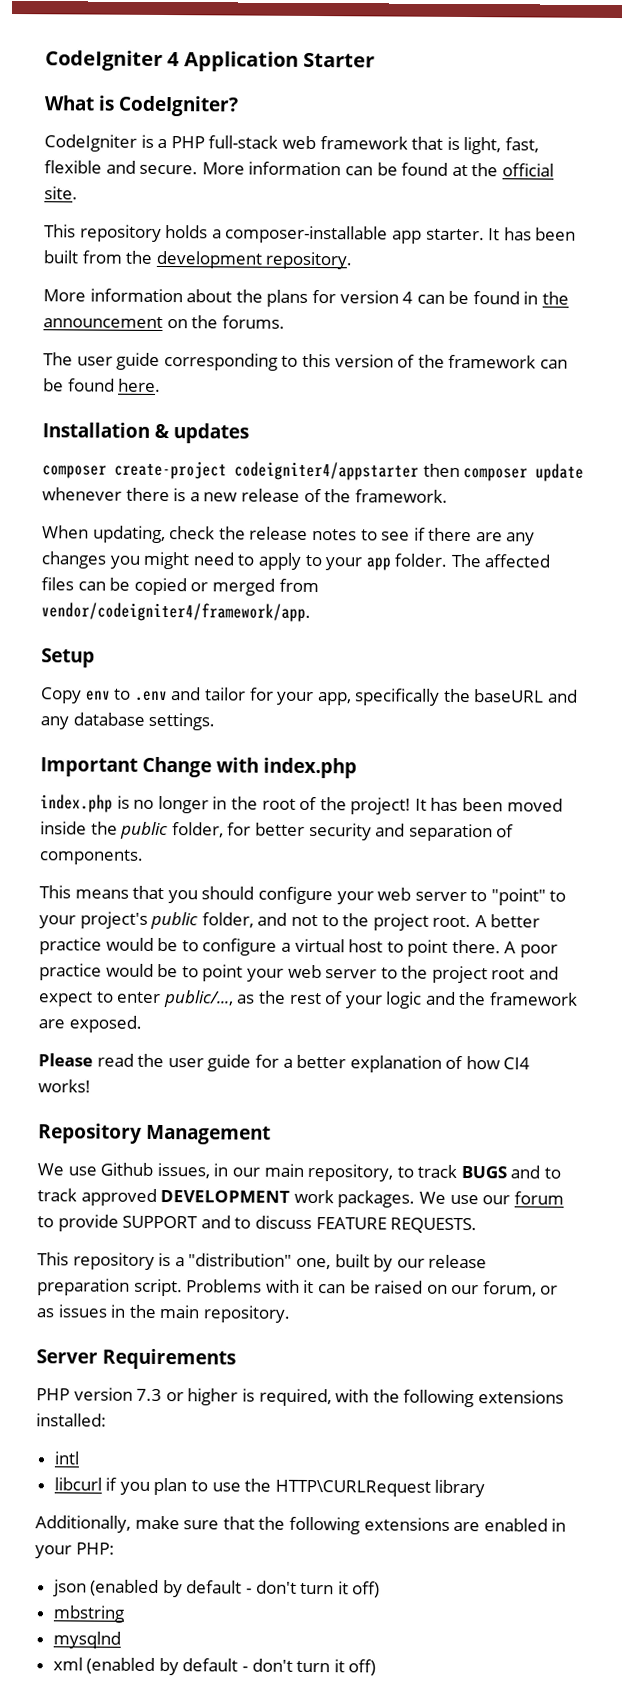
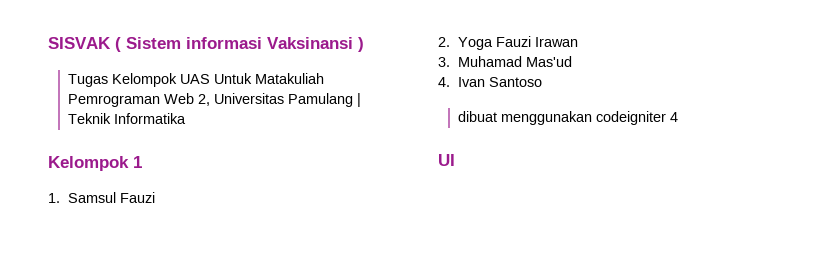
[45,50,375,72] [44,95,239,117] [44,134,539,155] [44,160,554,177] [44,186,78,200] [44,224,577,244] [43,250,353,270] [43,288,570,307] [43,315,285,329] [43,352,568,371] [43,378,162,392] [42,422,249,444] [42,460,585,482] [42,487,448,503] [42,525,536,546] [41,551,551,571] [41,577,319,596] [41,602,311,622] [41,648,95,668] [40,687,579,706] [40,712,216,731] [40,756,357,779] [40,794,563,815] [40,821,515,842] [39,849,144,865] [39,885,567,906] [39,911,541,931] [39,937,559,958] [39,963,560,984] [38,990,579,1009] [38,1015,142,1033] [38,1053,531,1073] [38,1079,91,1093] [38,1123,271,1145] [37,1162,562,1182] [37,1188,564,1208] [37,1214,478,1234] [37,1252,488,1272] [37,1278,559,1297] [36,1304,290,1323] [36,1348,236,1370] [36,1387,564,1408] [36,1413,107,1427] [53,1451,80,1465] [53,1477,486,1498] [35,1515,567,1535] [35,1542,115,1559] [52,1579,381,1598] [52,1605,125,1623] [52,1631,121,1649] [52,1657,377,1676] CodeIgniter 4 Application Starter // What is CodeIgniter? // CodeIgniter is a PHP full-stack web framework that is light, fast, flexible and secure. More information can be found at the official site. // This repository holds a composer-installable app starter. It has been built from the development repository. // More information about the plans for version 4 can be found in the announcement on the forums. // The user guide corresponding to this version of the framework can be found here. // Installation & updates // composer create-project codeigniter4/appstarter then composer update whenever there is a new release of the framework. // When updating, check the release notes to see if there are any changes you might need to apply to your app folder. The affected files can be copied or merged from vendor/codeigniter4/framework/app. // Setup // Copy env to .env and tailor for your app, specifically the baseURL and any database settings. // Important Change with index.php // index.php is no longer in the root of the project! It has been moved inside the public folder, for better security and separation of components. // This means that you should configure your web server to "point" to your project's public folder, and not to the project root. A better practice would be to configure a virtual host to point there. A poor practice would be to point your web server to the project root and expect to enter public/..., as the rest of your logic and the framework are exposed. // Please read the user guide for a better explanation of how CI4 works! // Repository Management // We use Github issues, in our main repository, to track BUGS and to track approved DEVELOPMENT work packages. We use our forum to provide SUPPORT and to discuss FEATURE REQUESTS. // This repository is a "distribution" one, built by our release preparation script. Problems with it can be raised on our forum, or as issues in the main repository. // Server Requirements // PHP version 7.3 or higher is required, with the following extensions installed: // intl // libcurl if you plan to use the HTTP\CURLRequest library // Additionally, make sure that the following extensions are enabled in your PHP: // json (enabled by default - don't turn it off) // mbstring // mysqlnd // xml (enabled by default - don't turn it off) -> [48,37,364,52] [68,73,325,87] [68,93,362,107] [68,113,187,124] [48,156,142,171] [48,192,156,203] [438,36,579,50] [438,56,573,67] [438,77,543,87] [458,111,679,125] [438,154,455,166] SISVAK ( Sistem informasi Vaksinansi ) // Tugas Kelompok UAS Untuk Matakuliah Pemrograman Web 2, Universitas Pamulang | Teknik Informatika // Kelompok 1 // 1. Samsul Fauzi // 2. Yoga Fauzi Irawan // 3. Muhamad Mas'ud // 4. Ivan Santoso // dibuat menggunakan codeigniter 4 // UI

